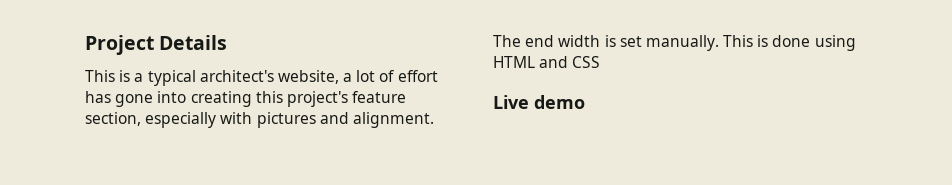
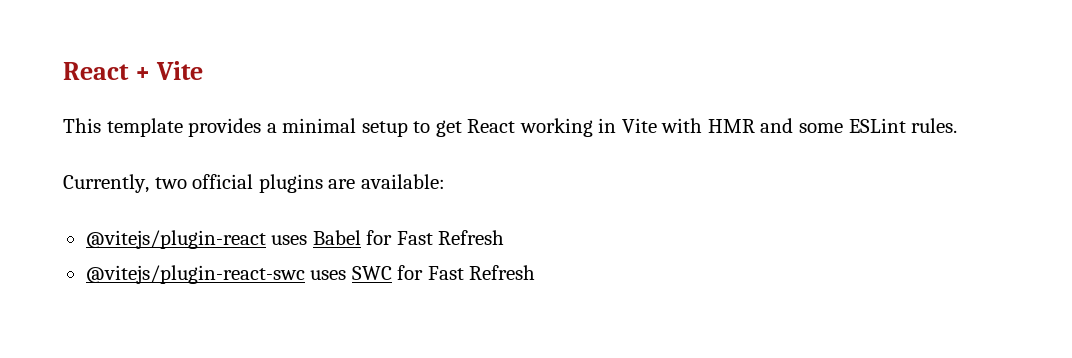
[85,35,228,55] [85,70,438,86] [85,91,407,107] [85,112,434,128] [493,35,856,51] [493,56,601,68] [493,95,585,109] Project Details // This is a typical architect's website, a lot of effort has gone into creating this project's feature section, especially with pictures and alignment. The end width is set manually. This is done using HTML and CSS // Live demo -> [63,61,204,80] [63,118,958,137] [63,174,445,193] [85,230,505,249] [85,265,536,284] React + Vite // This template provides a minimal setup to get React working in Vite with HMR and some ESLint rules. // Currently, two official plugins are available: // @vitejs/plugin-react uses Babel for Fast Refresh // @vitejs/plugin-react-swc uses SWC for Fast Refresh

